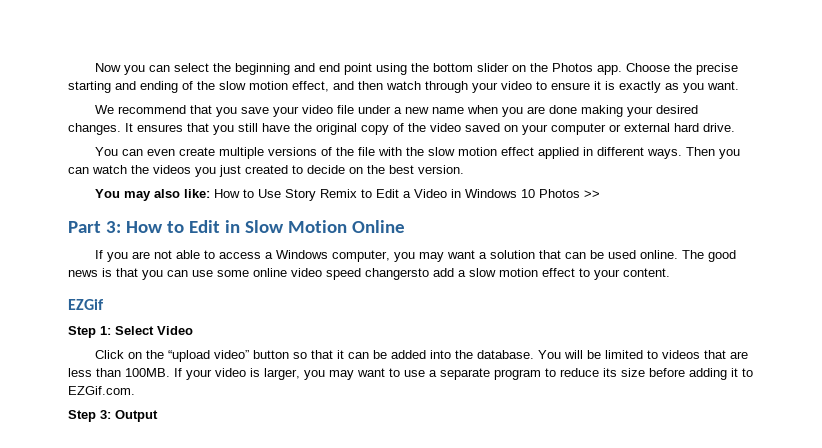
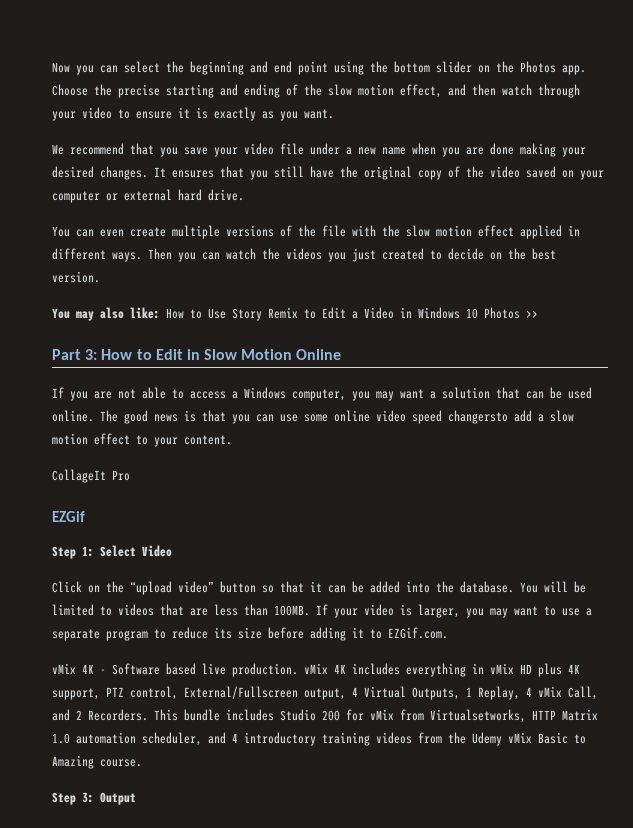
(670, 272) none -> [52,469,130,483] // CollageIt Pro
(135, 390) none -> [52,663,580,677] [52,686,598,700] [52,709,598,723] [52,732,586,746] [52,755,142,769] // vMix 4K - Software based live production. vMix 4K includes everything in vMix HD plus 4K support, PTZ control, External/Fullscreen output, 4 Virtual Outputs, 1 Replay, 4 vMix Call, and 2 Recorders. This bundle includes Studio 200 for vMix from Virtualsetworks, HTTP Matrix 1.0 automation scheduler, and 4 introductory training videos from the Udemy vMix Basic to Amazing course.

